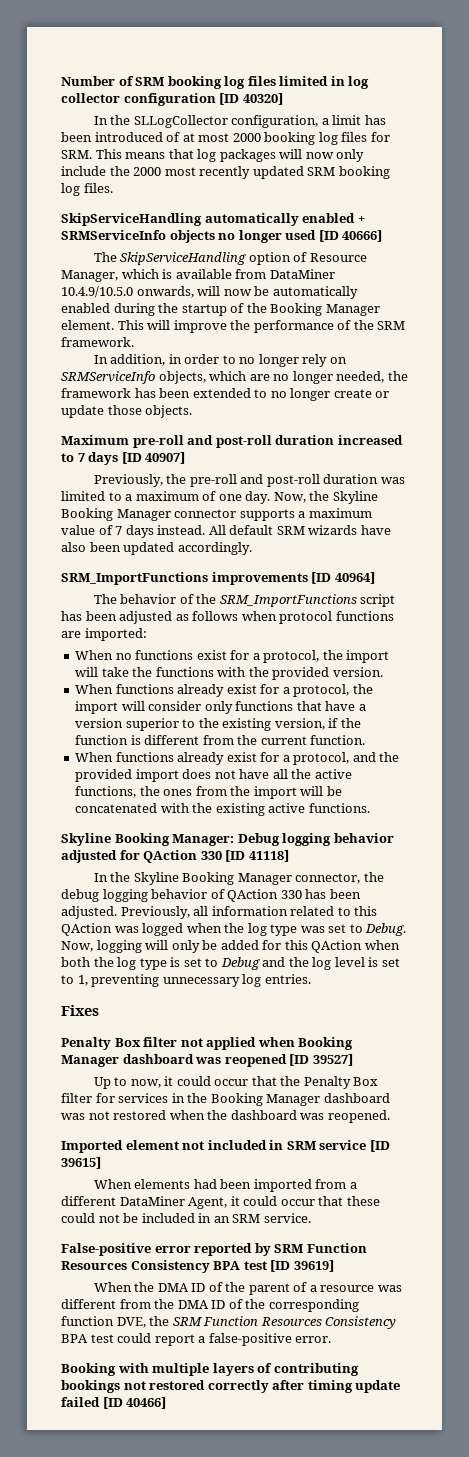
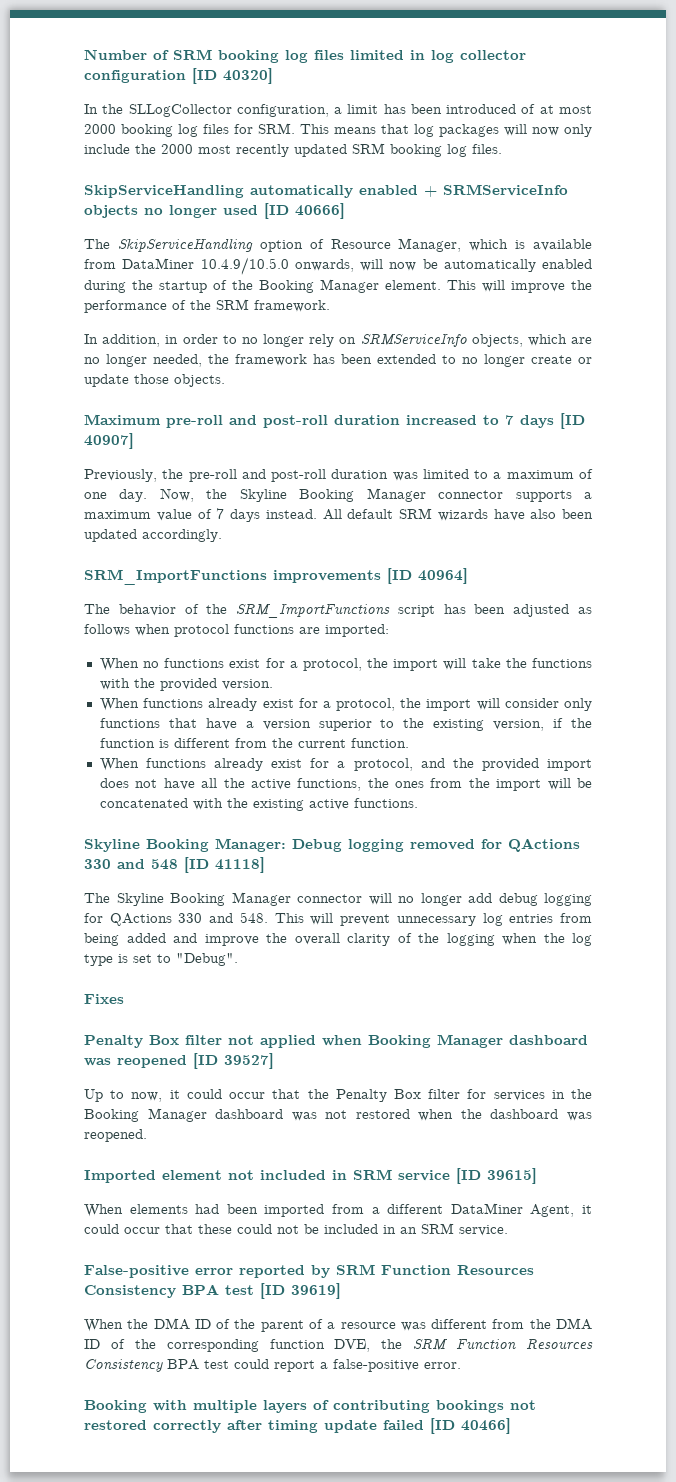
[333,833,394,843] [61,850,222,863] behavior adjusted for QAction 330 -> [410,838,580,852] [84,859,178,870] removed for QActions 330 and 548
[93,872,384,885] [61,889,361,902] [61,906,378,919] [61,923,407,936] [61,940,400,953] [61,957,400,970] [61,974,311,987] In the Skyline Booking Manager connector, the debug logging behavior of QAction 330 has been adjusted. Previously, all information related to this QAction was logged when the log type was set to Debug. Now, logging will only be added for this QAction when both the log type is set to Debug and the log level is set to 1, preventing unnecessary log entries. -> [84,892,592,906] [84,912,592,926] [84,933,592,946] [84,953,238,966] The Skyline Booking Manager connector will no longer add debug logging for QActions 330 and 548. This will prevent unnecessary log entries from being added and improve the overall clarity of the logging when the log type is set to "Debug".

